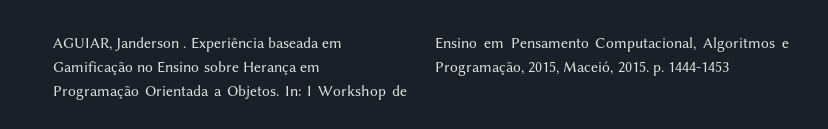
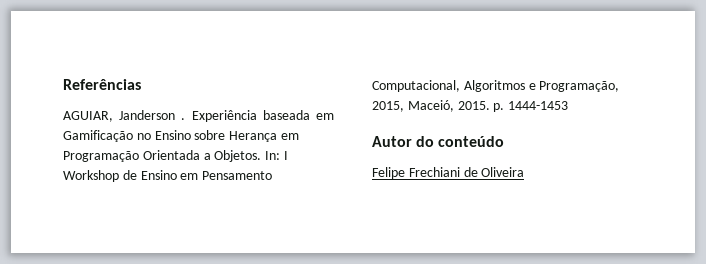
(53, 44) none -> [63,79,141,90] Referências //
(729, 66) none -> [372,136,505,147] [372,167,525,179] // Autor do conteúdo // Felipe Frechiani de Oliveira

